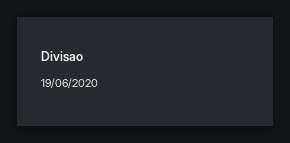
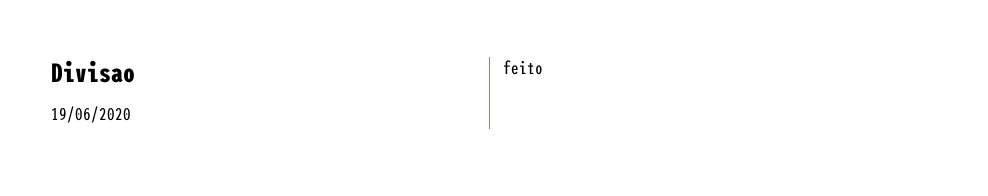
(98, 83) none -> [503,60,543,75] // feito

